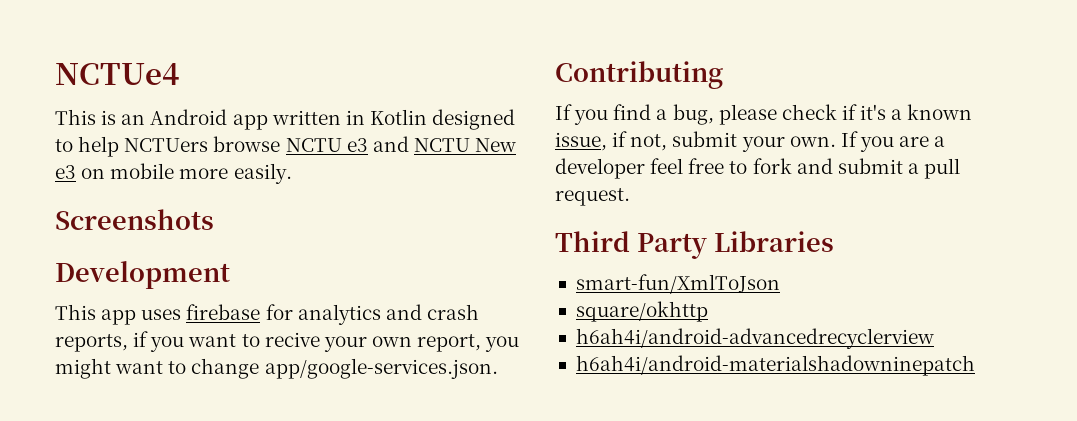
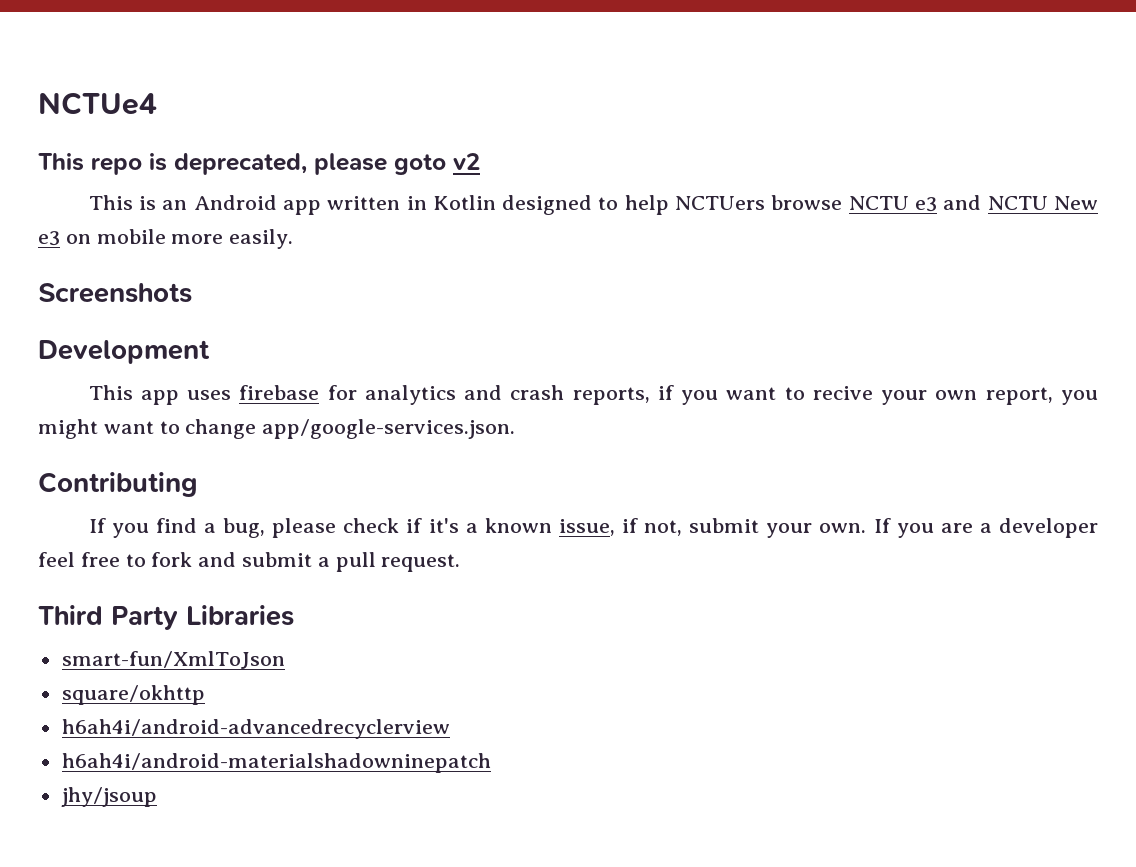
(180, 74) none -> [38,153,480,175] // This repo is deprecated, please goto v2
(975, 365) none -> [60,787,157,807] // jhy/jsoup

